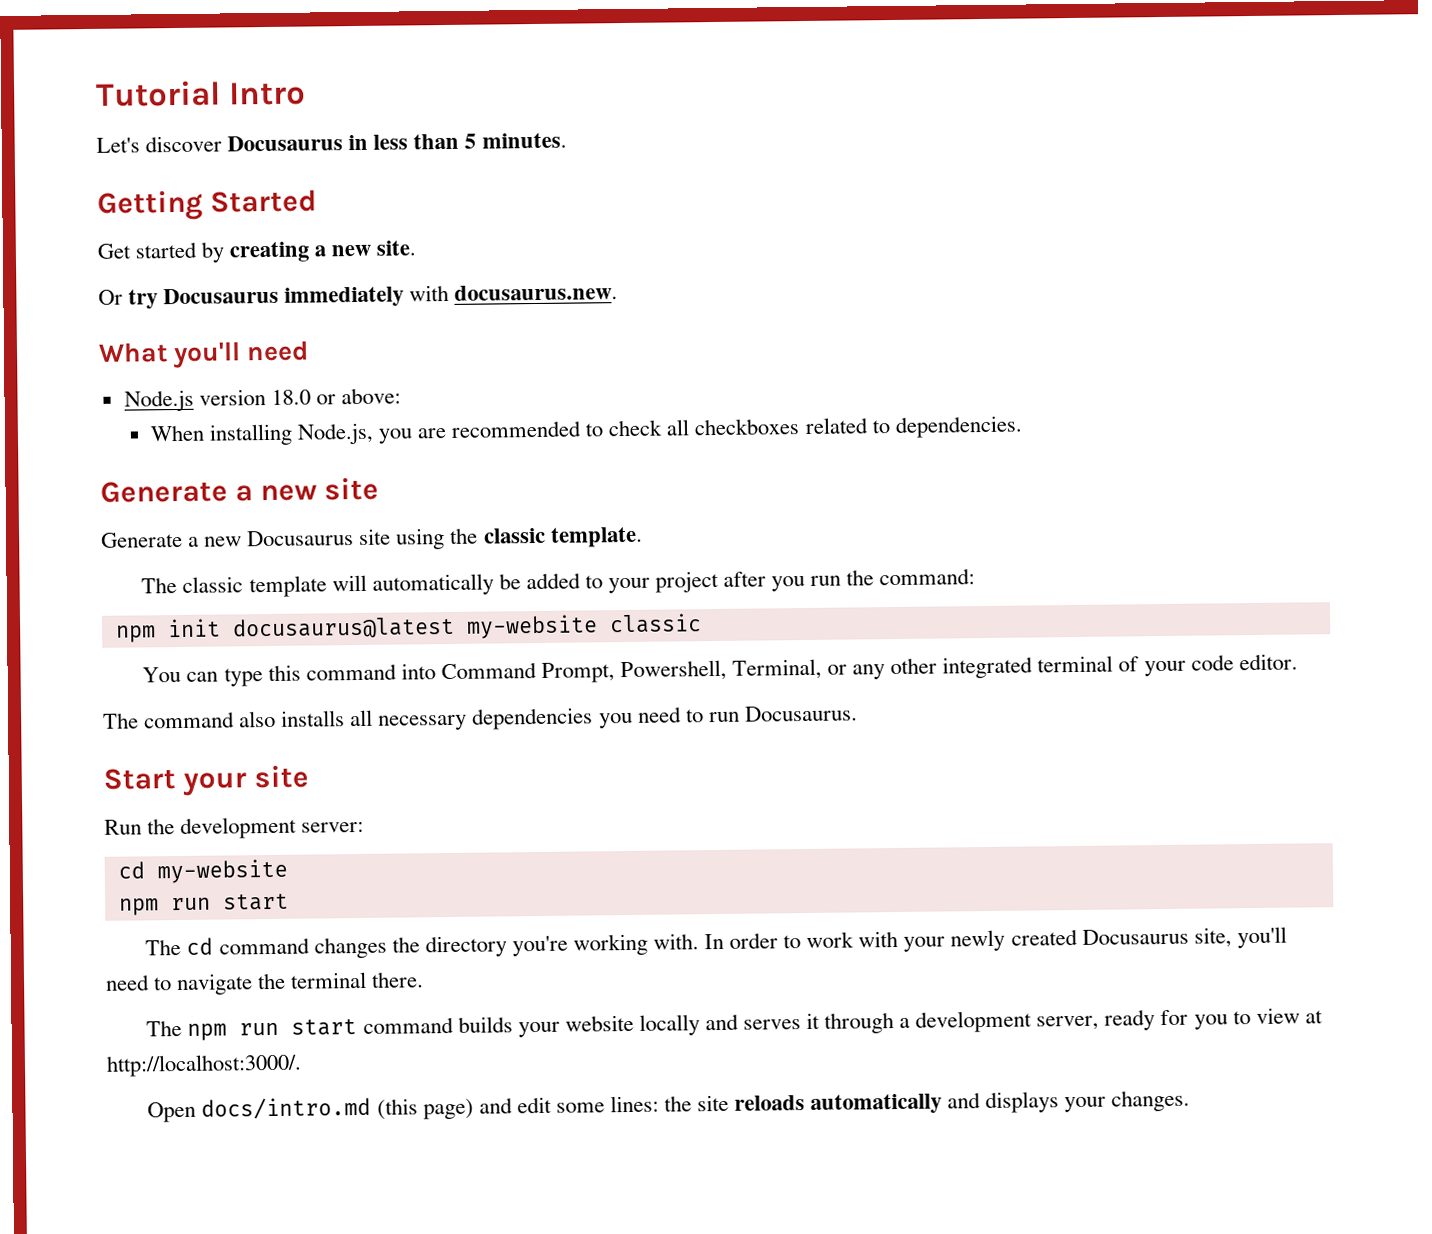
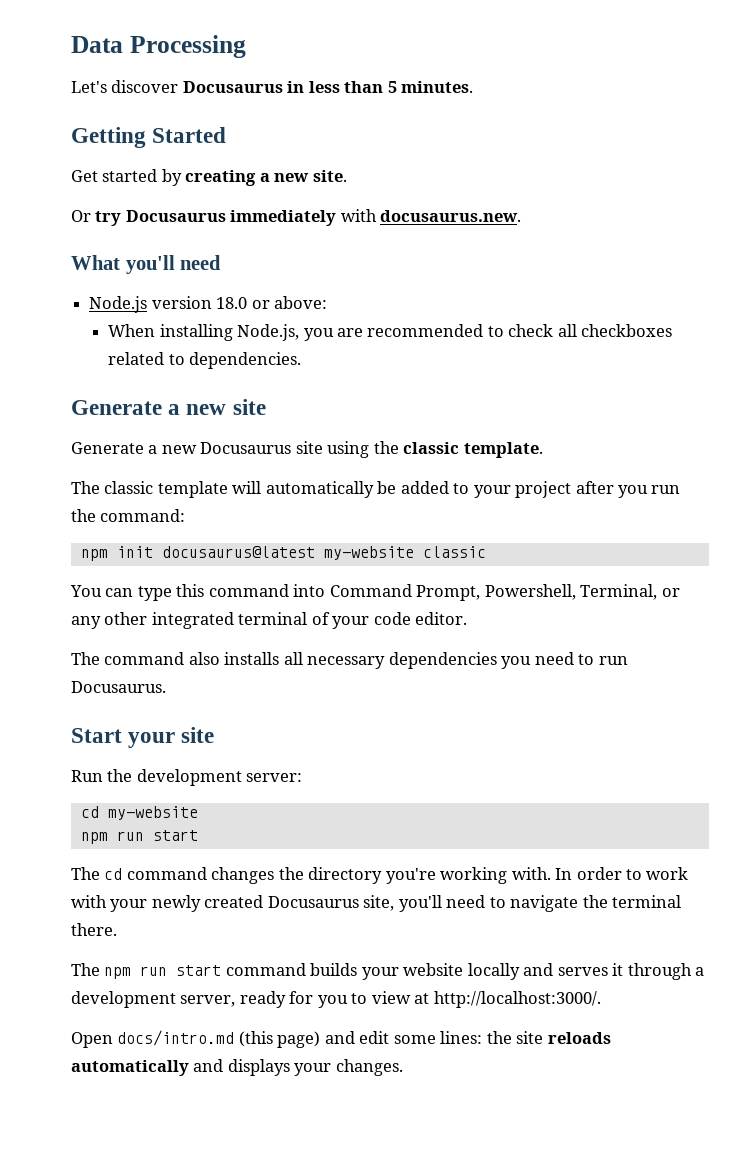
[95,80,306,107] Tutorial Intro -> [71,35,246,58] Data Processing

